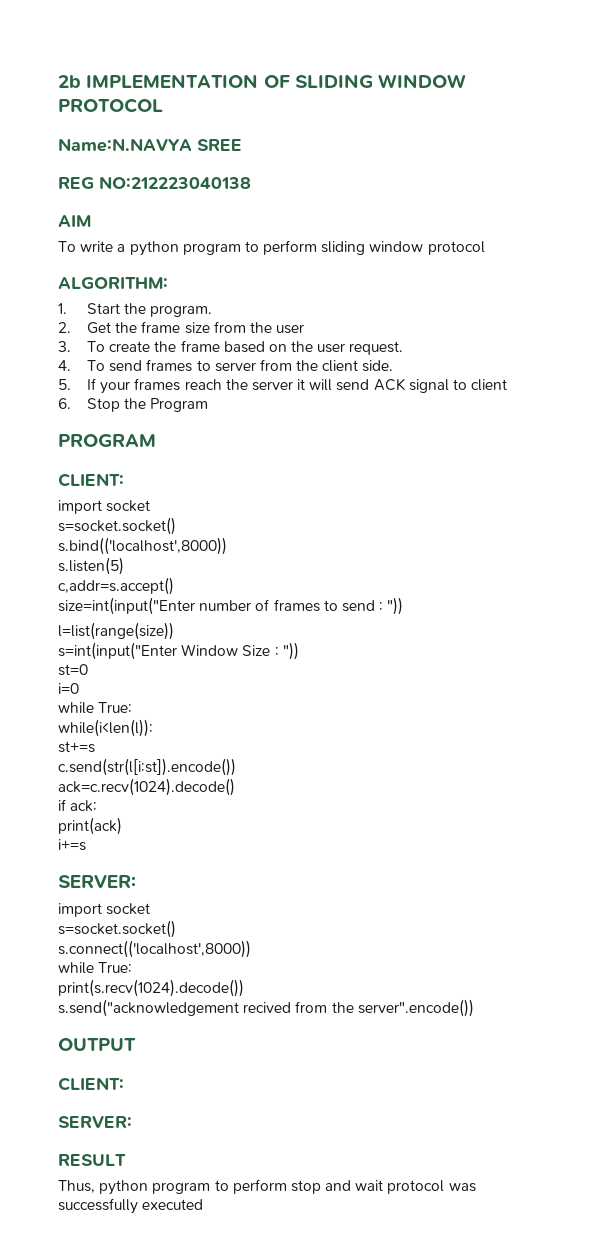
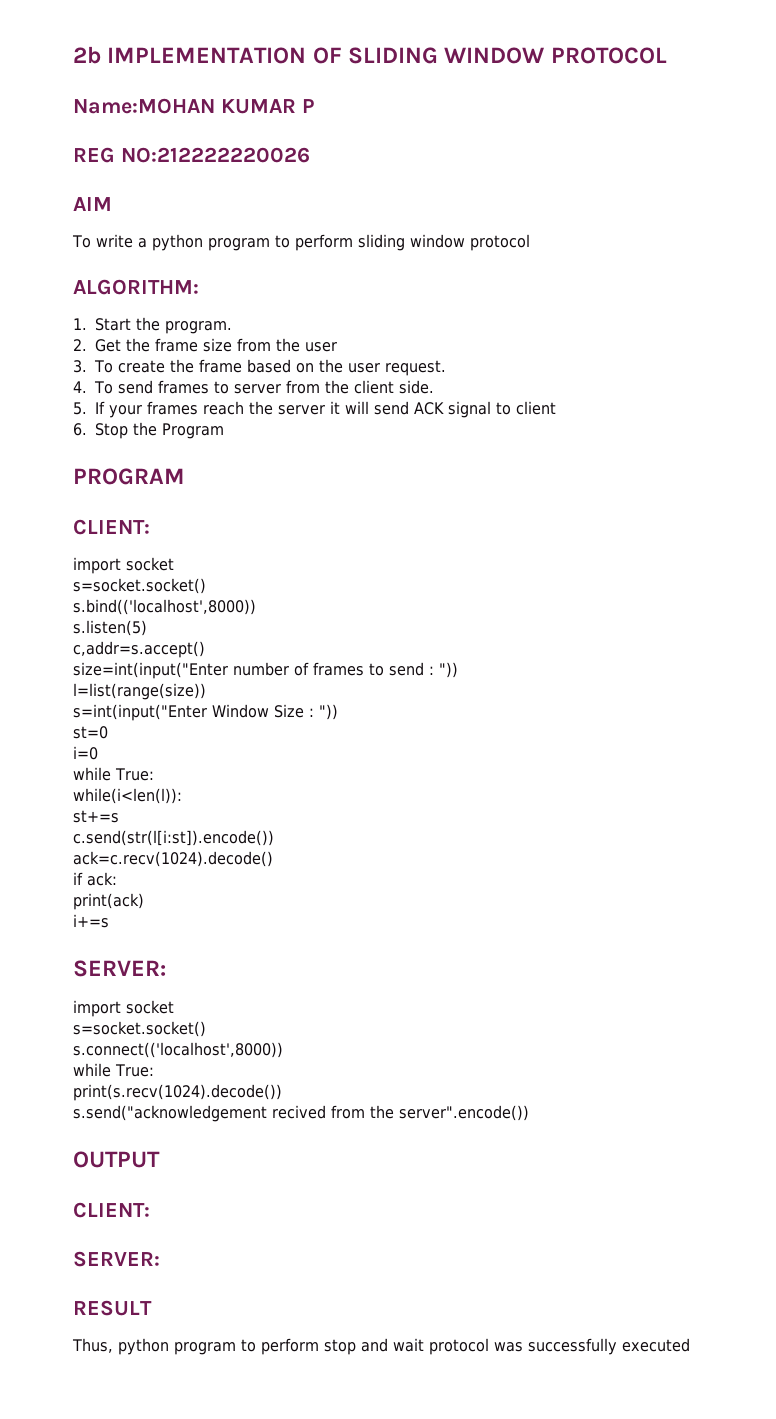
[58,138,242,152] Name:N.NAVYA SREE -> [73,98,314,114] Name:MOHAN KUMAR P
[99,176,251,189] NO:212223040138 -> [120,147,310,163] NO:212222220026

